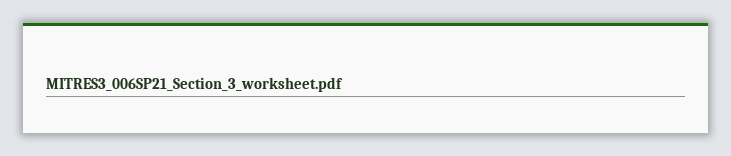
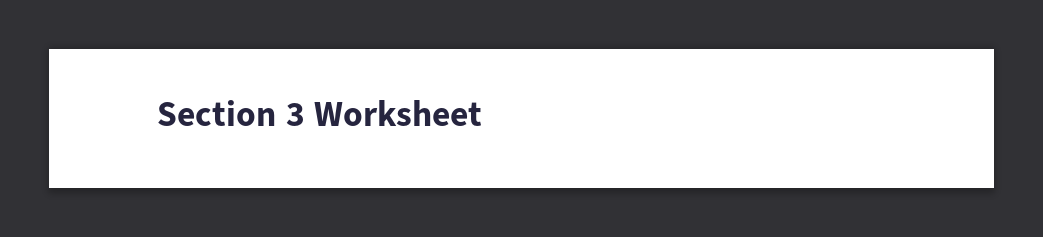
[46,77,343,92] MITRES3_006SP21_Section_3_worksheet.pdf -> [157,100,483,126] Section 3 Worksheet

